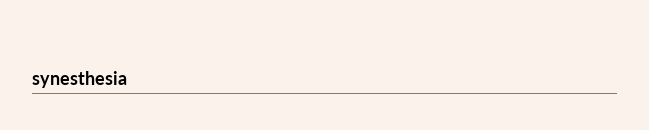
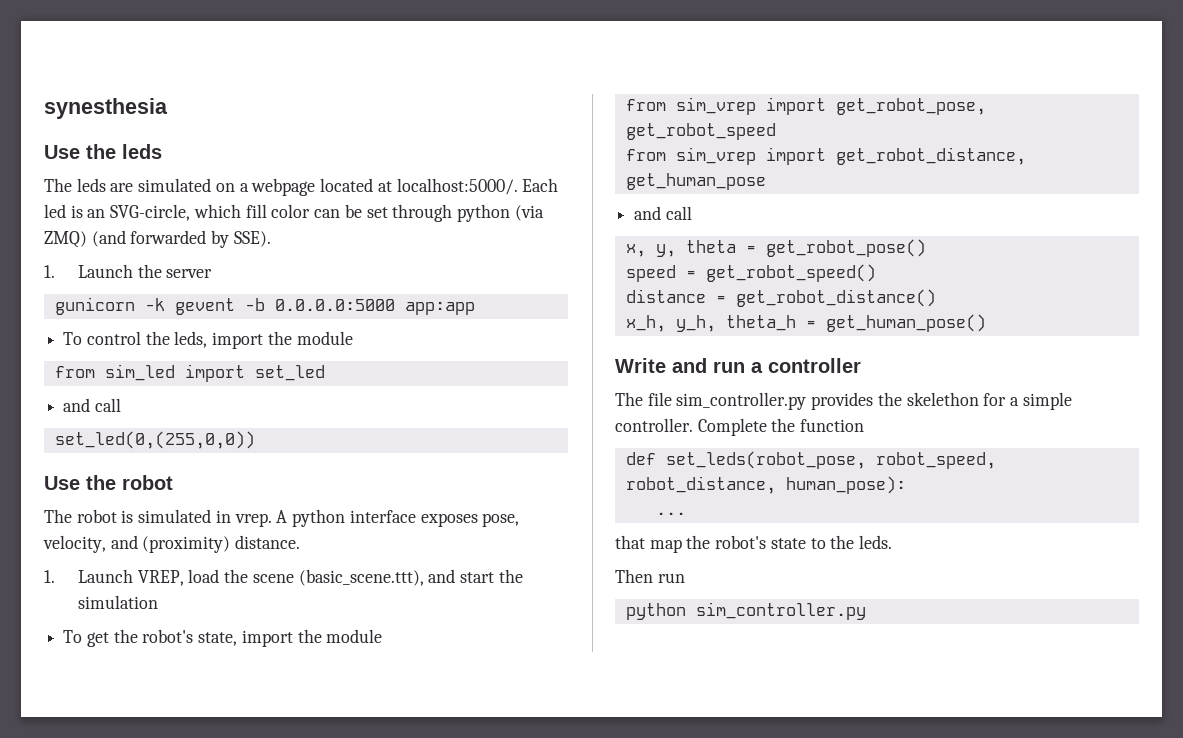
(127, 79) none -> [44,144,162,159] [44,178,559,196] [44,204,544,222] [44,230,271,248] [44,264,213,278] [54,297,475,315] [63,331,353,349] [54,364,325,382] [63,398,121,412] [54,431,255,449] [44,475,173,490] [44,509,520,527] [43,535,301,553] [44,569,523,586] [77,595,158,609] [63,629,383,647] [625,97,986,115] [625,123,776,140] [625,147,1026,165] [625,173,766,190] [634,206,692,220] [625,239,926,257] [625,264,876,282] [625,289,936,307] [625,314,986,332] [615,358,861,373] [615,392,1072,410] [615,418,865,436] [625,451,996,469] [625,476,906,494] [655,512,686,515] [615,535,893,553] [615,569,685,583] [625,602,866,620] // Use the leds // The leds are simulated on a webpage located at localhost:5000/. Each led is an SVG-circle, which fill color can be set through python (via ZMQ) (and forwarded by SSE). // 1. Launch the server // gunicorn -k gevent -b 0.0.0.0:5000 app:app // To control the leds, import the module // from sim_led import set_led // and call // set_led(0,(255,0,0)) // Use the robot // The robot is simulated in vrep. A python interface exposes pose, velocity, and (proximity) distance. // 1. Launch VREP, load the scene (basic_scene.ttt), and start the simulation // To get the robot's state, import the module // from sim_vrep import get_robot_pose, get_robot_speed // from sim_vrep import get_robot_distance, get_human_pose // and call // x, y, theta = get_robot_pose() // speed = get_robot_speed() // distance = get_robot_distance() // x_h, y_h, theta_h = get_human_pose() // Write and run a controller // The file sim_controller.py provides the skelethon for a simple controller. Complete the function // def set_leds(robot_pose, robot_speed, robot_distance, human_pose): // ... // that map the robot's state to the leds. // Then run // python sim_controller.py

